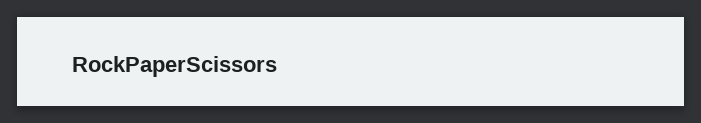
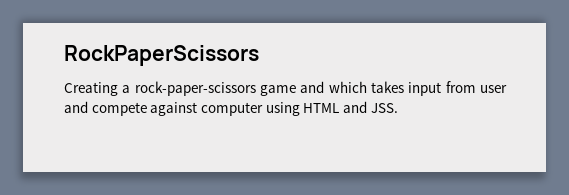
(277, 66) none -> [64,81,507,96] [64,101,398,116] // Creating a rock-paper-scissors game and which takes input from user and compete against computer using HTML and JSS.

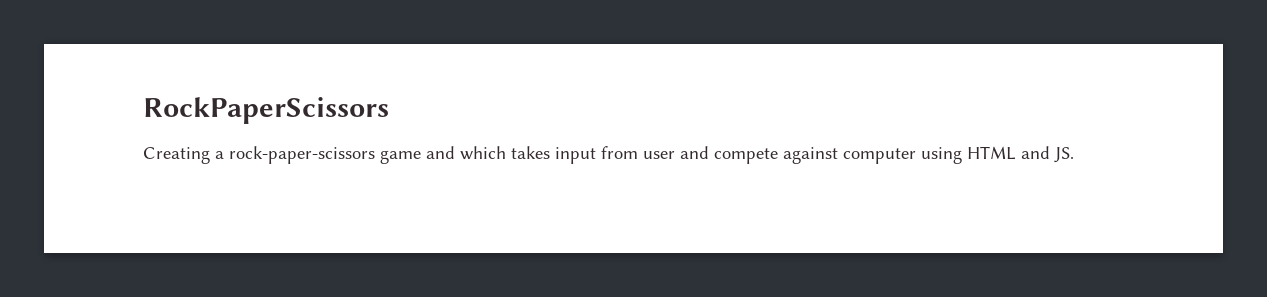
[370,103,398,113] JSS. -> [1054,147,1074,163] JS.

